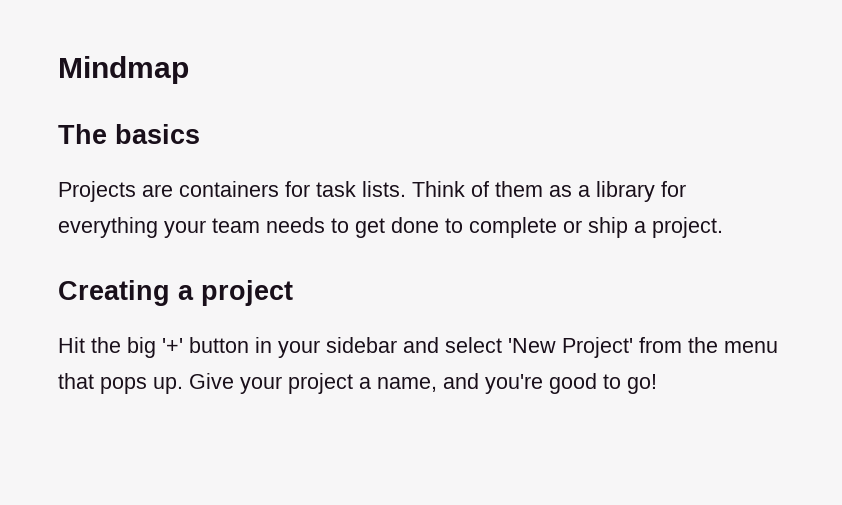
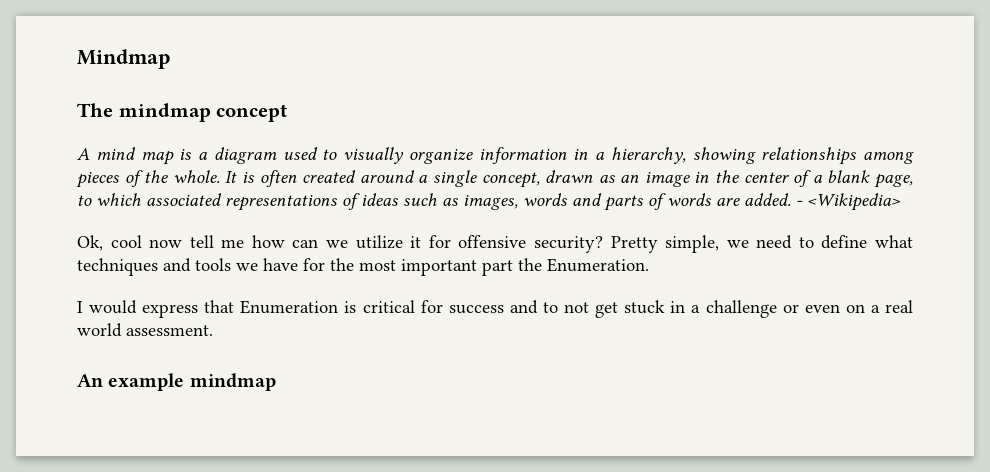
[115,124,200,144] [58,181,686,202] [58,217,723,238] [58,280,293,306] [58,337,778,358] [58,373,657,394] basics // Projects are containers for task lists. Think of them as a library for everything your team needs to get done to complete or ship a project. // Creating a project // Hit the big '+' button in your sidebar and select 'New Project' from the menu that pops up. Give your project a name, and you're good to go! -> [118,103,288,122] [77,147,914,165] [76,170,914,188] [77,193,900,211] [77,235,913,253] [77,258,649,276] [77,300,913,318] [77,323,213,337] [77,373,276,391] mindmap concept // A mind map is a diagram used to visually organize information in a hierarchy, showing relationships among pieces of the whole. It is often created around a single concept, drawn as an image in the center of a blank page, to which associated representations of ideas such as images, words and parts of words are added. - <Wikipedia> // Ok, cool now tell me how can we utilize it for offensive security? Pretty simple, we need to define what techniques and tools we have for the most important part the Enumeration. // I would express that Enumeration is critical for success and to not get stuck in a challenge or even on a real world assessment. // An example mindmap

